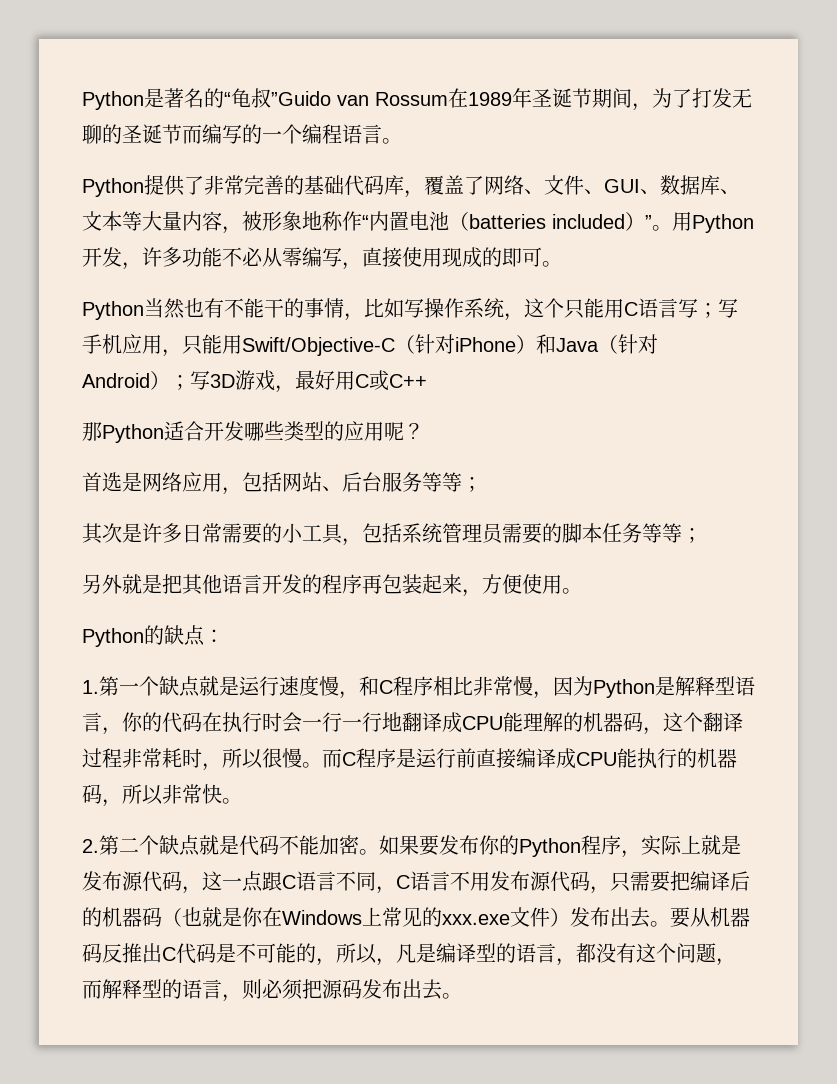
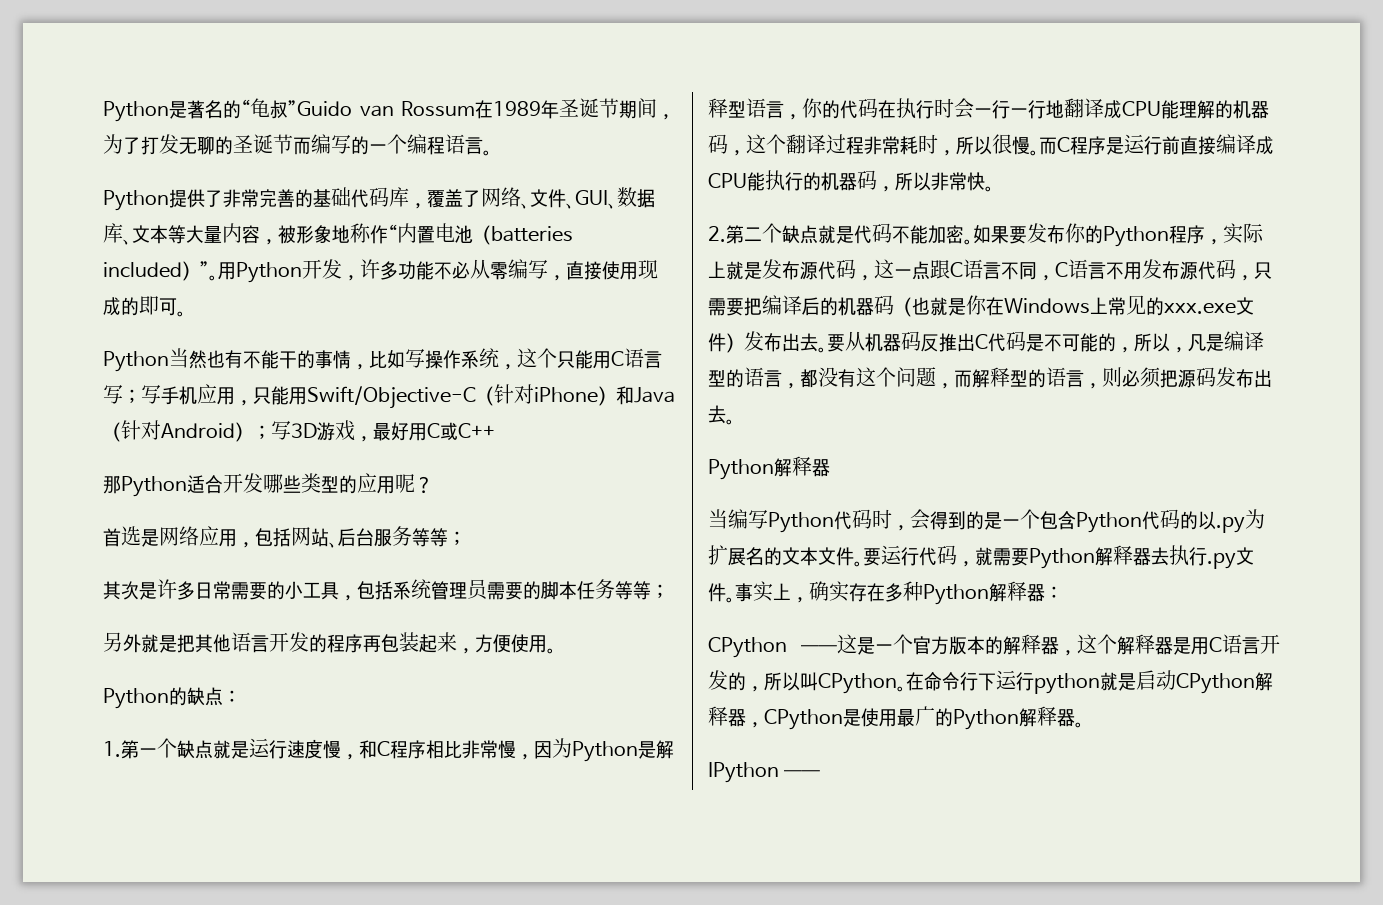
(462, 996) none -> [708,456,830,480] [708,509,1265,533] [708,545,1254,569] [708,581,1063,605] [708,634,1280,658] [708,670,1273,694] [708,706,1084,730] [708,762,821,783] // Python解释器 // 当编写Python代码时，会得到的是一个包含Python代码的以.py为扩展名的文本文件。要运行代码，就需要Python解释器去执行.py文件。事实上，确实存在多种Python解释器： // CPython ——这是一个官方版本的解释器，这个解释器是用C语言开发的，所以叫CPython。在命令行下运行python就是启动CPython解释器，CPython是使用最广的Python解释器。 // IPython ——

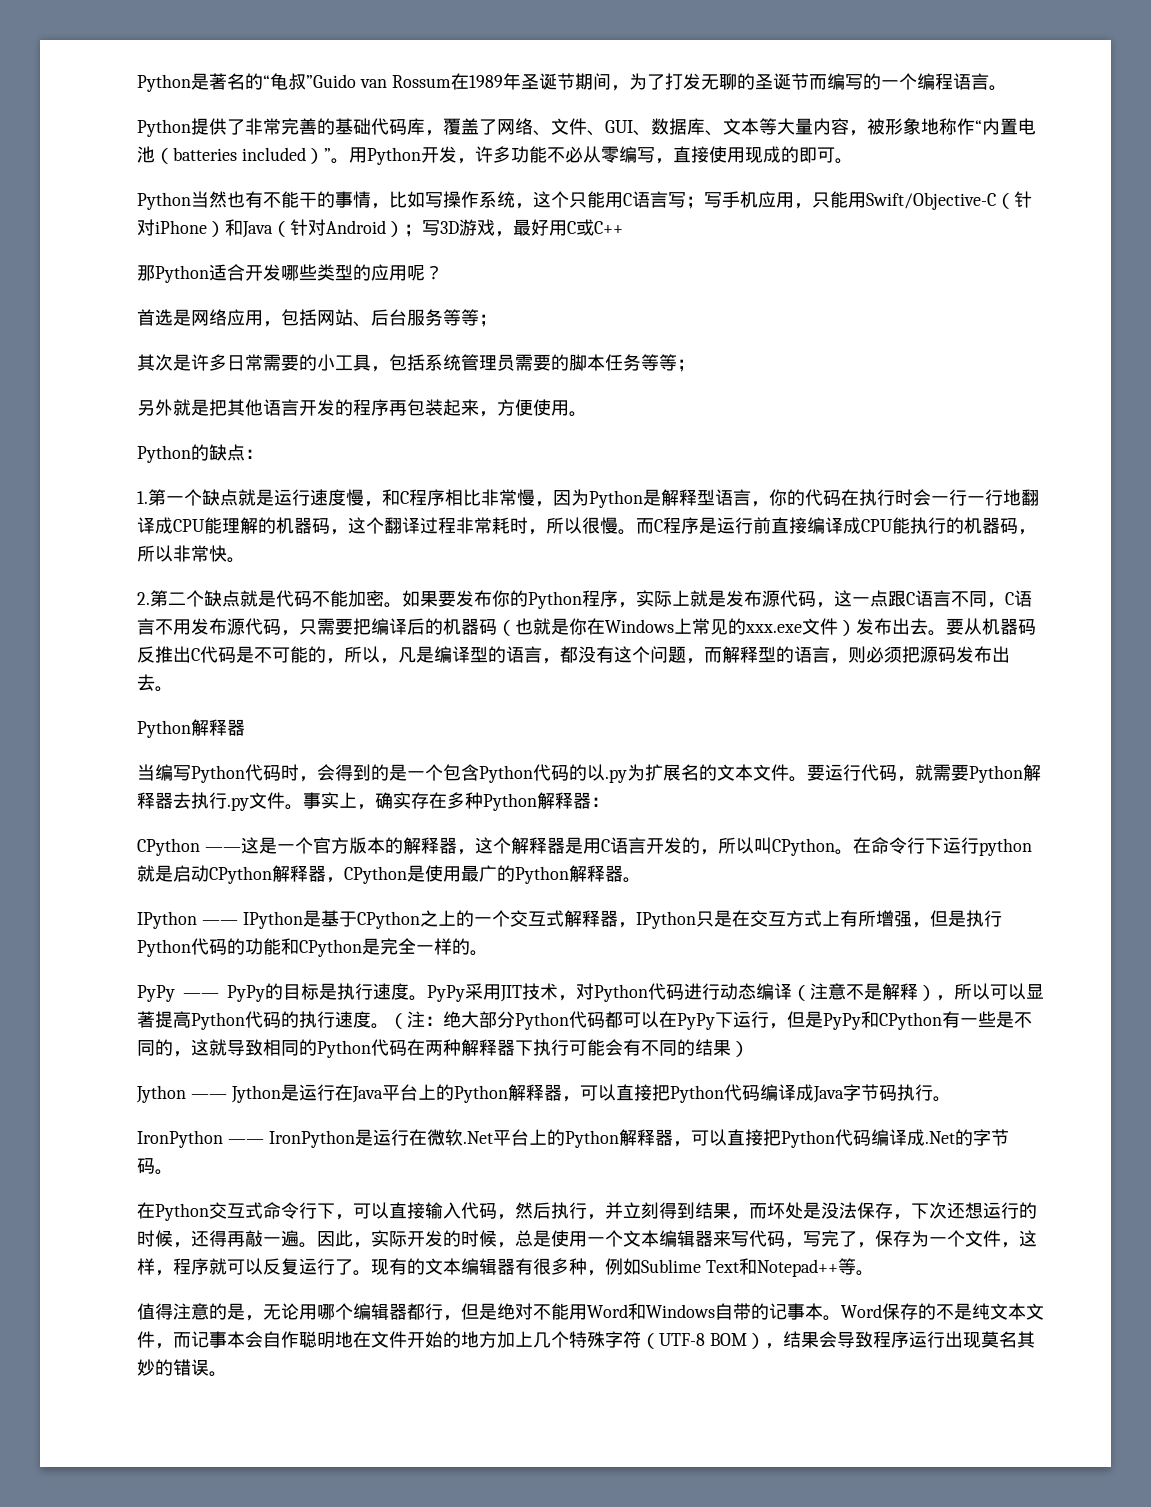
(821, 773) none -> [242,910,1002,929] [137,938,488,957] [137,983,1044,1002] [137,1011,1032,1030] [137,1039,749,1058] [136,1084,951,1103] [137,1129,1009,1148] [137,1158,173,1175] [137,1202,1037,1221] [137,1230,1037,1248] [137,1258,874,1277] [137,1303,1044,1321] [137,1331,1035,1349] [137,1359,227,1377] IPython是基于CPython之上的一个交互式解释器，IPython只是在交互方式上有所增强，但是执行Python代码的功能和CPython是完全一样的。 // PyPy —— PyPy的目标是执行速度。PyPy采用JIT技术，对Python代码进行动态编译（注意不是解释），所以可以显著提高Python代码的执行速度。（注：绝大部分Python代码都可以在PyPy下运行，但是PyPy和CPython有一些是不同的，这就导致相同的Python代码在两种解释器下执行可能会有不同的结果） // Jython —— Jython是运行在Java平台上的Python解释器，可以直接把Python代码编译成Java字节码执行。 // IronPython —— IronPython是运行在微软.Net平台上的Python解释器，可以直接把Python代码编译成.Net的字节码。 // 在Python交互式命令行下，可以直接输入代码，然后执行，并立刻得到结果，而坏处是没法保存，下次还想运行的时候，还得再敲一遍。因此，实际开发的时候，总是使用一个文本编辑器来写代码，写完了，保存为一个文件，这样，程序就可以反复运行了。现有的文本编辑器有很多种，例如Sublime Text和Notepad++等。 // 值得注意的是，无论用哪个编辑器都行，但是绝对不能用Word和Windows自带的记事本。Word保存的不是纯文本文件，而记事本会自作聪明地在文件开始的地方加上几个特殊字符（UTF-8 BOM），结果会导致程序运行出现莫名其妙的错误。

